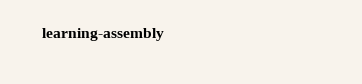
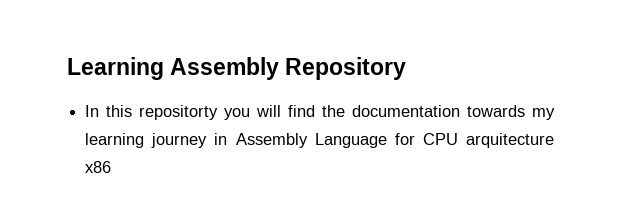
[42,28,164,41] learning-assembly -> [67,57,407,80] [85,105,556,120] [85,133,554,148] [85,161,112,173] Learning Assembly Repository // In this repositorty you will find the documentation towards my learning journey in Assembly Language for CPU arquitecture x86

